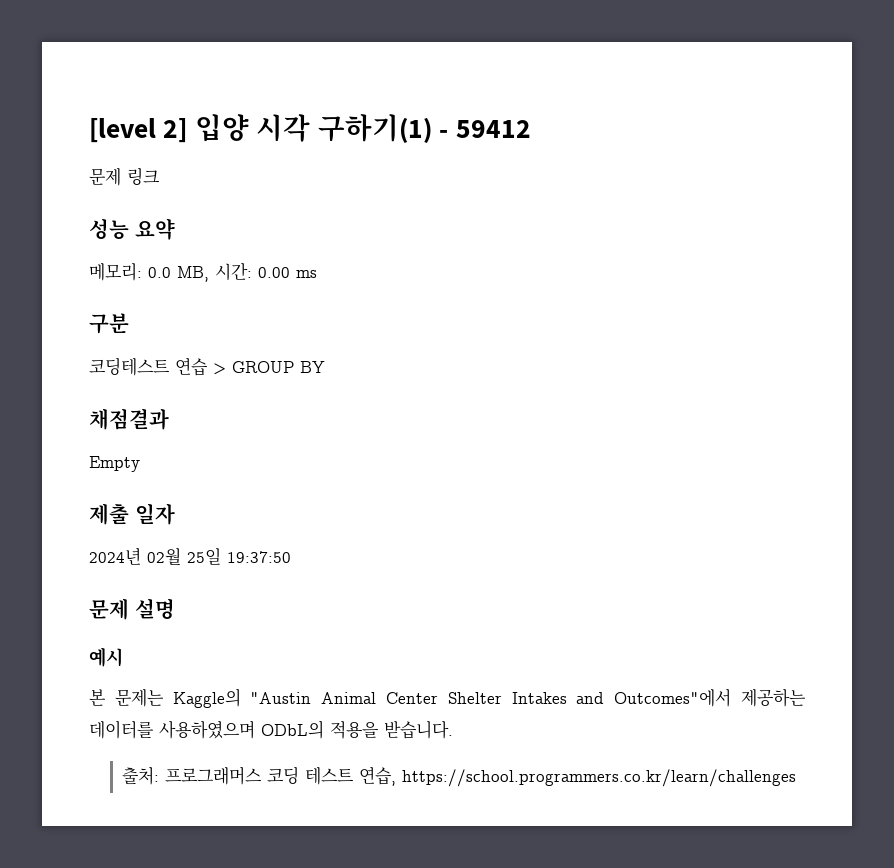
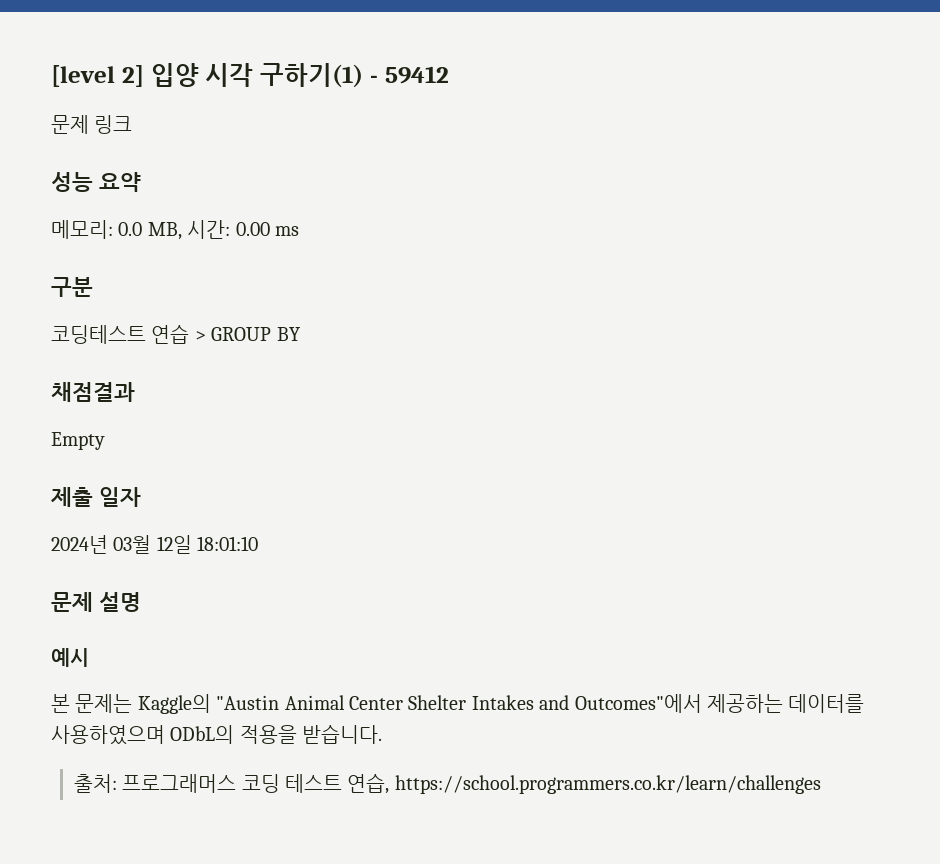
[147,548,291,565] 02월 25일 19:37:50 -> [113,535,259,554] 03월 12일 18:01:10

